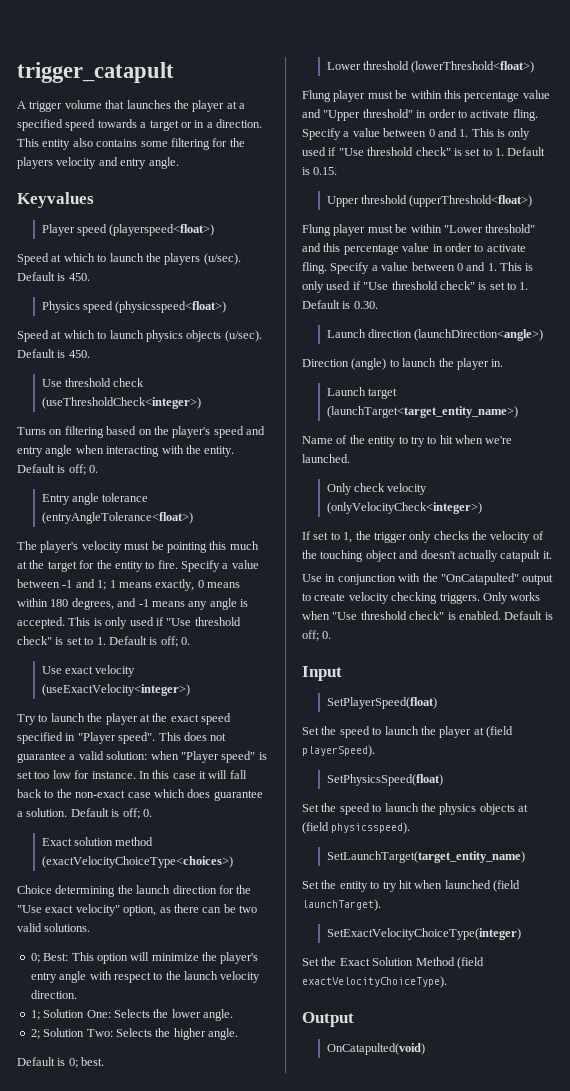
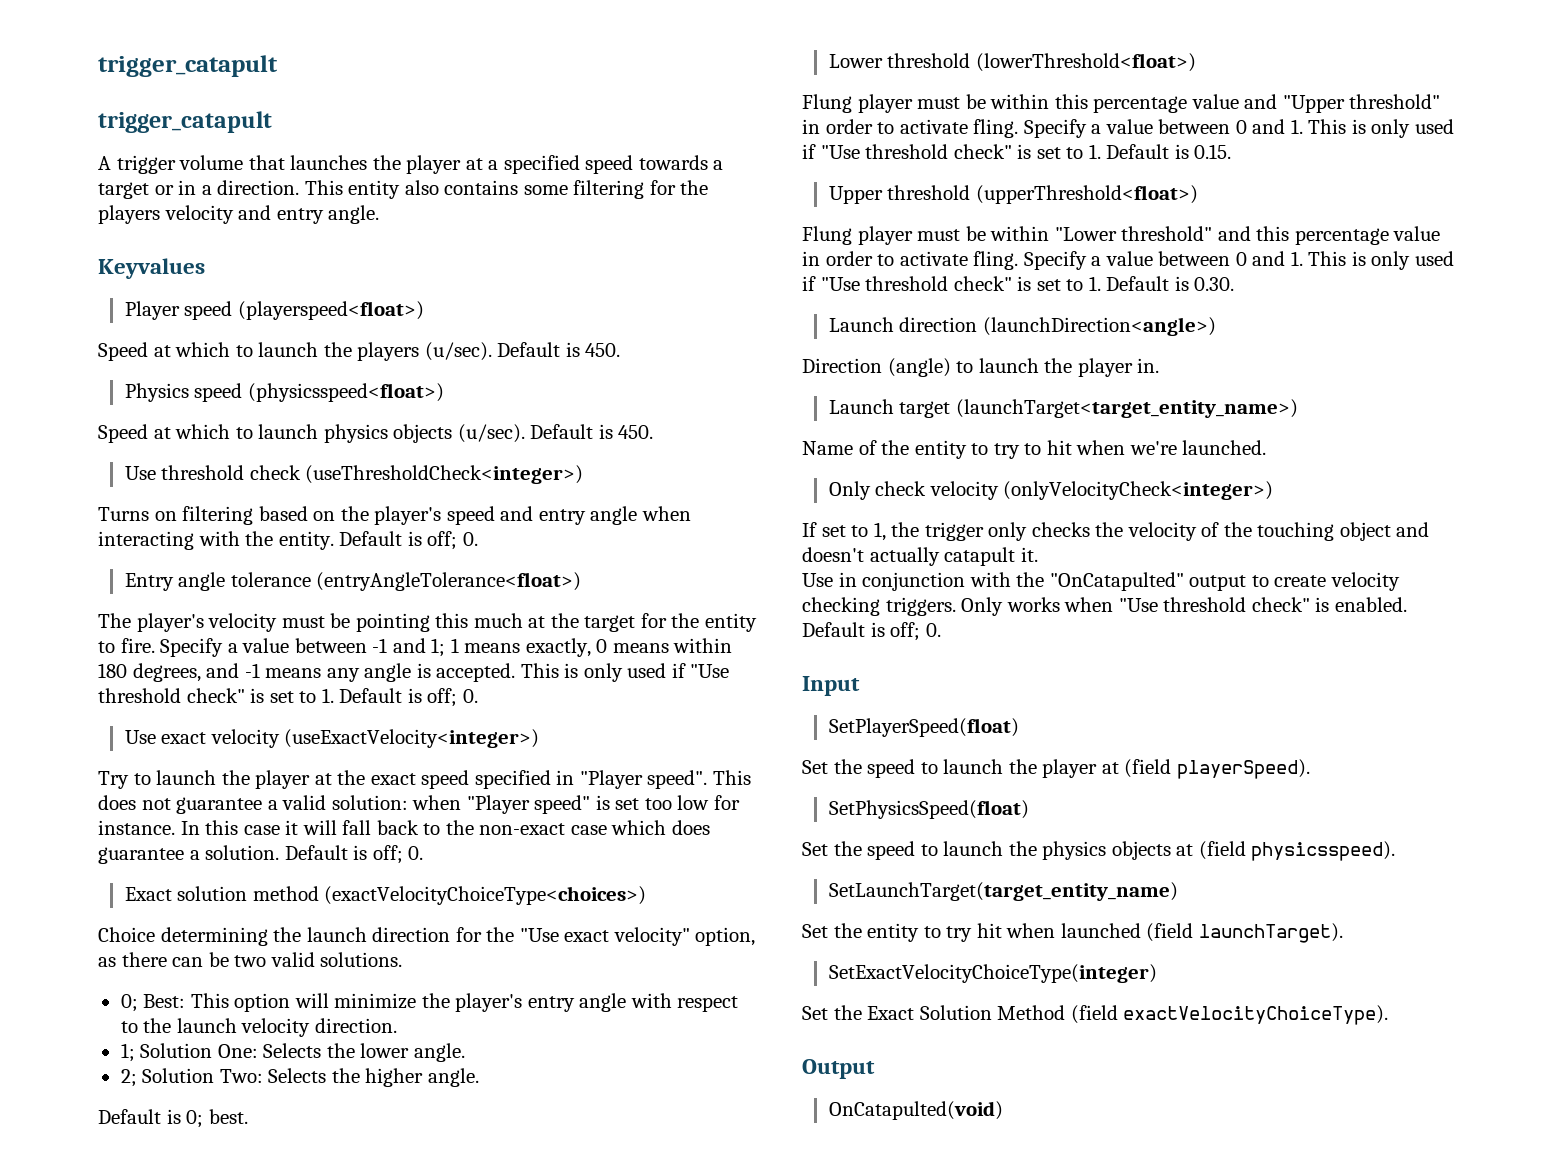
[17,62,174,83] trigger_catapult -> [98,55,278,77] [98,111,272,133] trigger_catapult // trigger_catapult

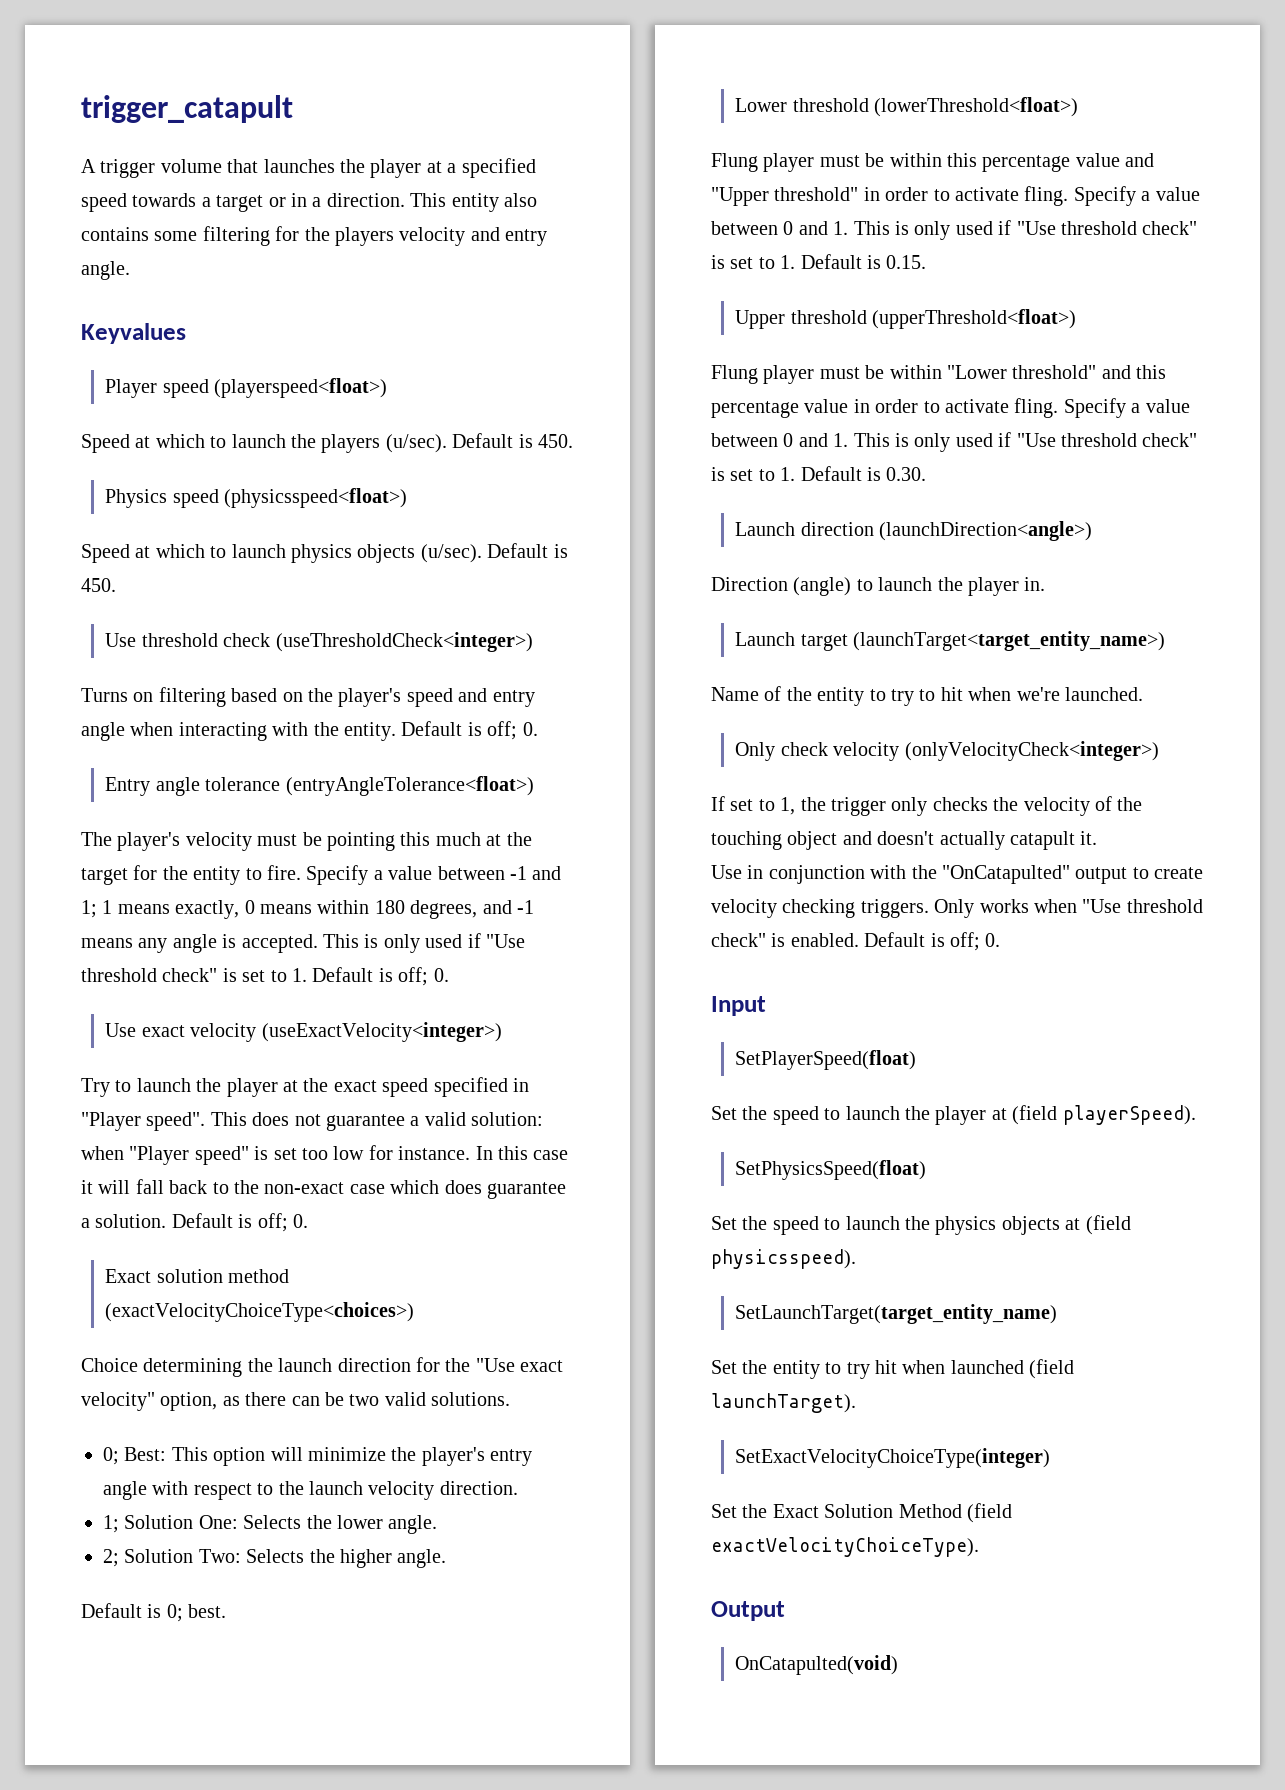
[98,55,278,77] [98,111,272,133] trigger_catapult // trigger_catapult -> [81,95,293,123] trigger_catapult

